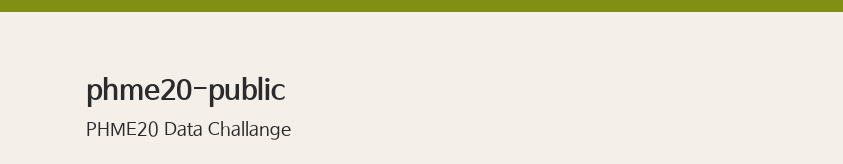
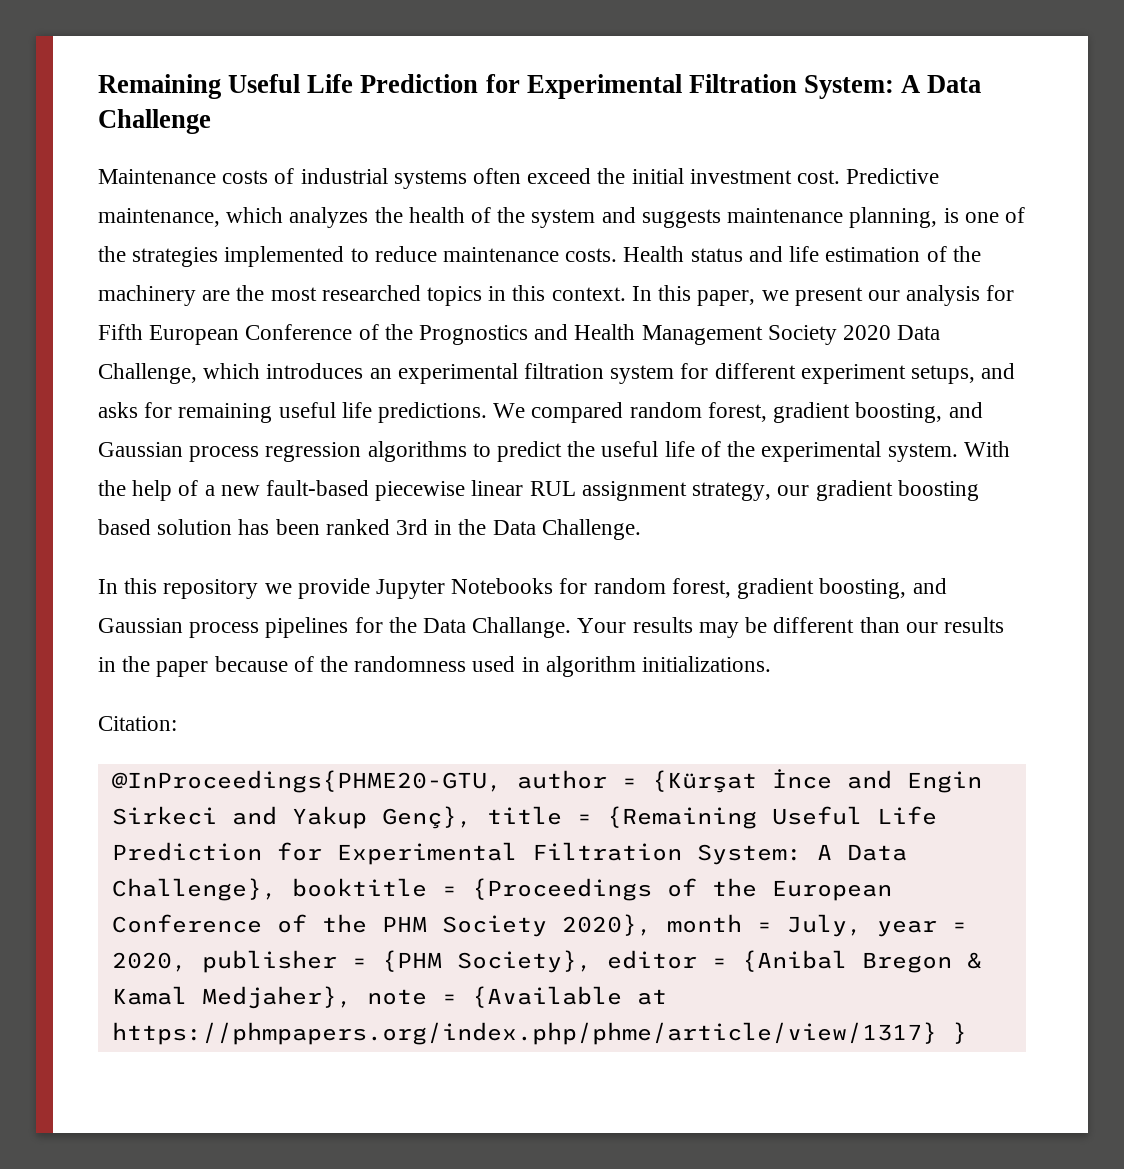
[86,76,285,107] [86,121,291,140] phme20-public // PHME20 Data Challange -> [98,74,982,99] [98,109,211,134] [98,168,940,189] [98,207,1025,228] [98,246,981,267] [98,285,1015,306] [98,324,941,345] [98,363,1016,384] [98,402,983,423] [98,441,1010,462] [98,480,979,501] [98,519,641,540] [98,578,947,599] [98,617,1004,638] [98,656,772,677] [98,716,177,731] [111,769,982,793] [111,806,937,829] [111,842,907,865] [111,878,892,901] [111,914,967,937] [111,950,982,973] [111,986,667,1009] [111,1022,967,1045] Remaining Useful Life Prediction for Experimental Filtration System: A Data Challenge // Maintenance costs of industrial systems often exceed the initial investment cost. Predictive maintenance, which analyzes the health of the system and suggests maintenance planning, is one of the strategies implemented to reduce maintenance costs. Health status and life estimation of the machinery are the most researched topics in this context. In this paper, we present our analysis for Fifth European Conference of the Prognostics and Health Management Society 2020 Data Challenge, which introduces an experimental filtration system for different experiment setups, and asks for remaining useful life predictions. We compared random forest, gradient boosting, and Gaussian process regression algorithms to predict the useful life of the experimental system. With the help of a new fault-based piecewise linear RUL assignment strategy, our gradient boosting based solution has been ranked 3rd in the Data Challenge. // In this repository we provide Jupyter Notebooks for random forest, gradient boosting, and Gaussian process pipelines for the Data Challange. Your results may be different than our results in the paper because of the randomness used in algorithm initializations. // Citation: // @InProceedings{PHME20-GTU, author = {Kürşat İnce and Engin Sirkeci and Yakup Genç}, title = {Remaining Useful Life Prediction for Experimental Filtration System: A Data Challenge}, booktitle = {Proceedings of the European Conference of the PHM Society 2020}, month = July, year = 2020, publisher = {PHM Society}, editor = {Anibal Bregon & Kamal Medjaher}, note = {Available at https://phmpapers.org/index.php/phme/article/view/1317} }

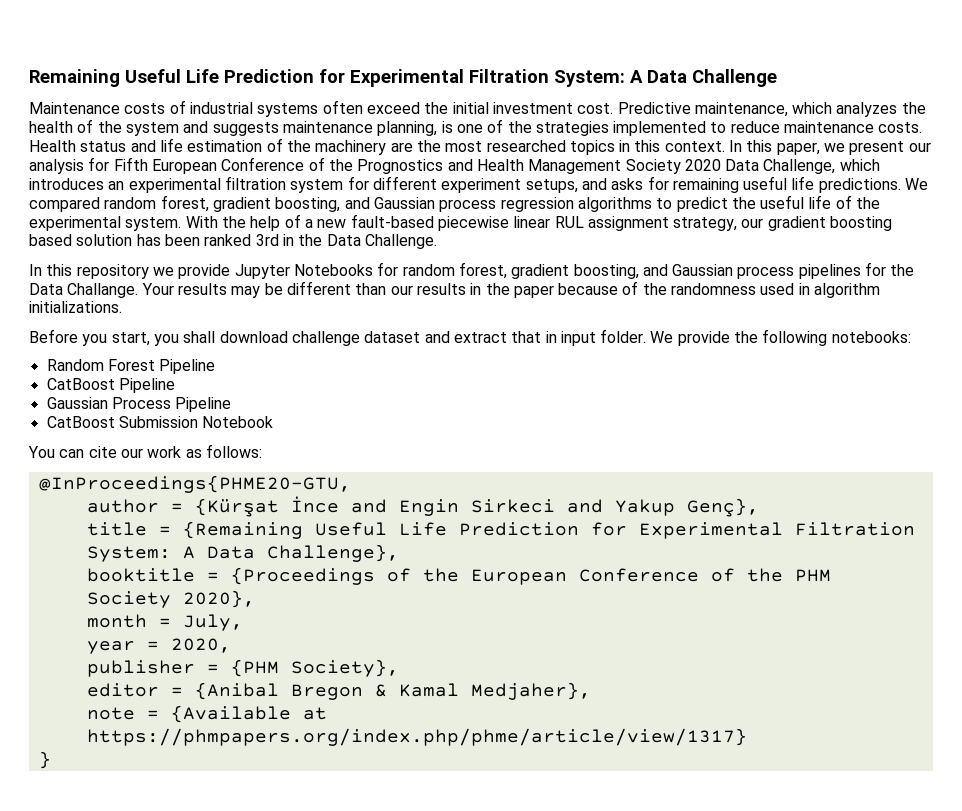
[98,716,177,731] Citation: -> [29,329,911,346] [46,359,216,374] [46,378,175,393] [46,397,232,412] [46,416,274,428] [28,444,262,458] Before you start, you shall download challenge dataset and extract that in input folder. We provide the following notebooks: // Random Forest Pipeline // CatBoost Pipeline // Gaussian Process Pipeline // CatBoost Submission Notebook // You can cite our work as follows:
(502, 781) none -> (351, 484) //
(472, 817) none -> (759, 507) //
(277, 889) none -> (399, 553) //
(652, 925) none -> (255, 599) //
(862, 925) none -> (243, 622) //
(187, 962) none -> (231, 645) //
(592, 961) none -> (399, 668) //
(352, 997) none -> (591, 691) //
(937, 1033) none -> (747, 737) //

